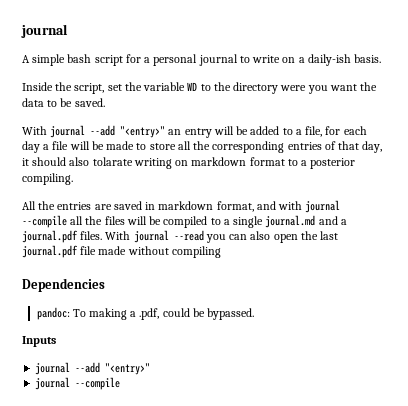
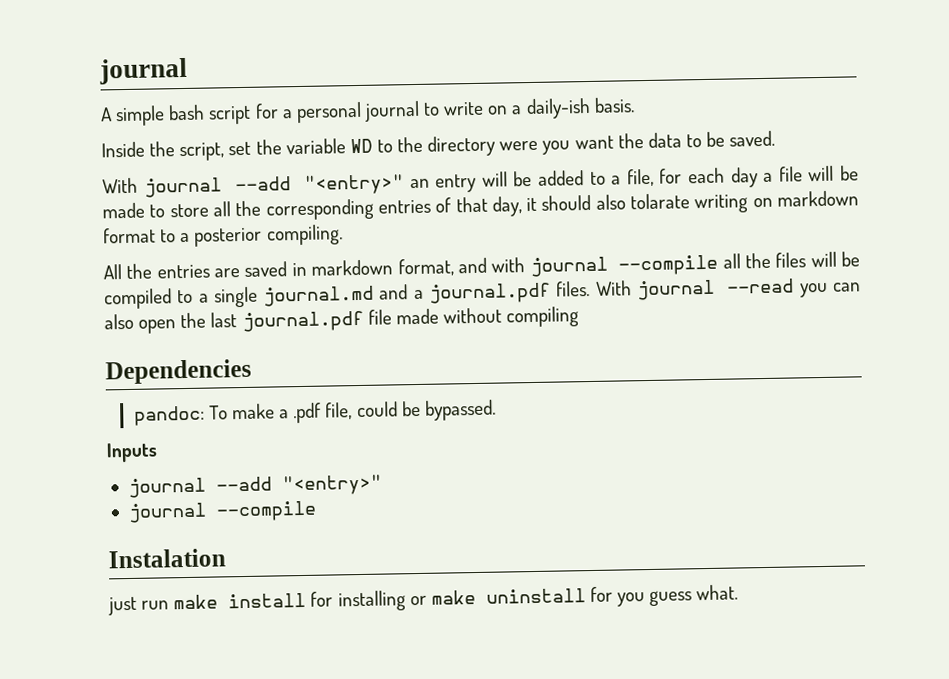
[89,308,160,320] making a .pdf, -> [231,402,353,424] make a .pdf file,
(121, 383) none -> [108,548,226,569] [108,584,739,616] // Instalation // just run make install for installing or make uninstall for you guess what.

